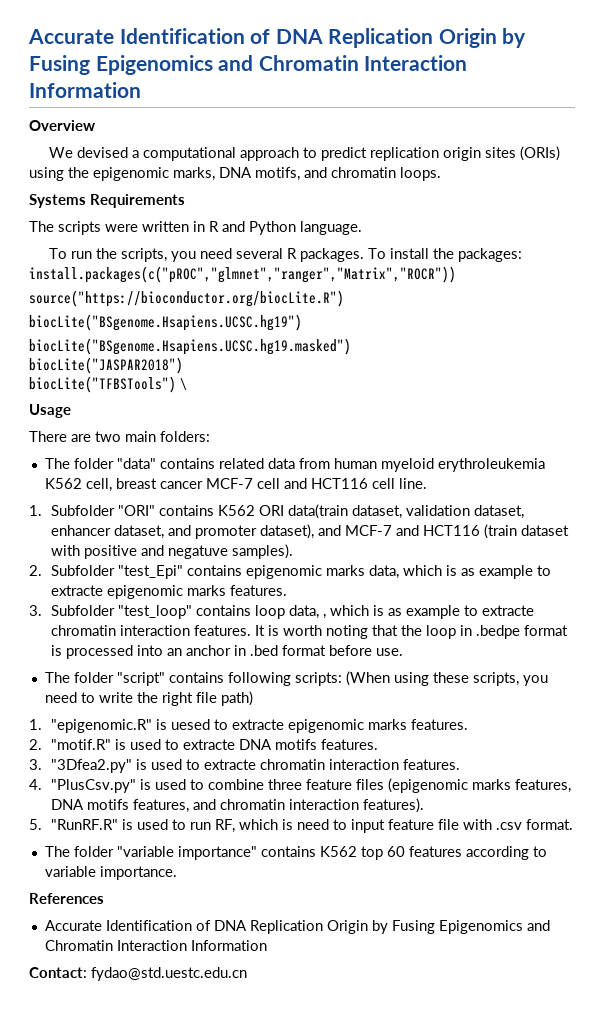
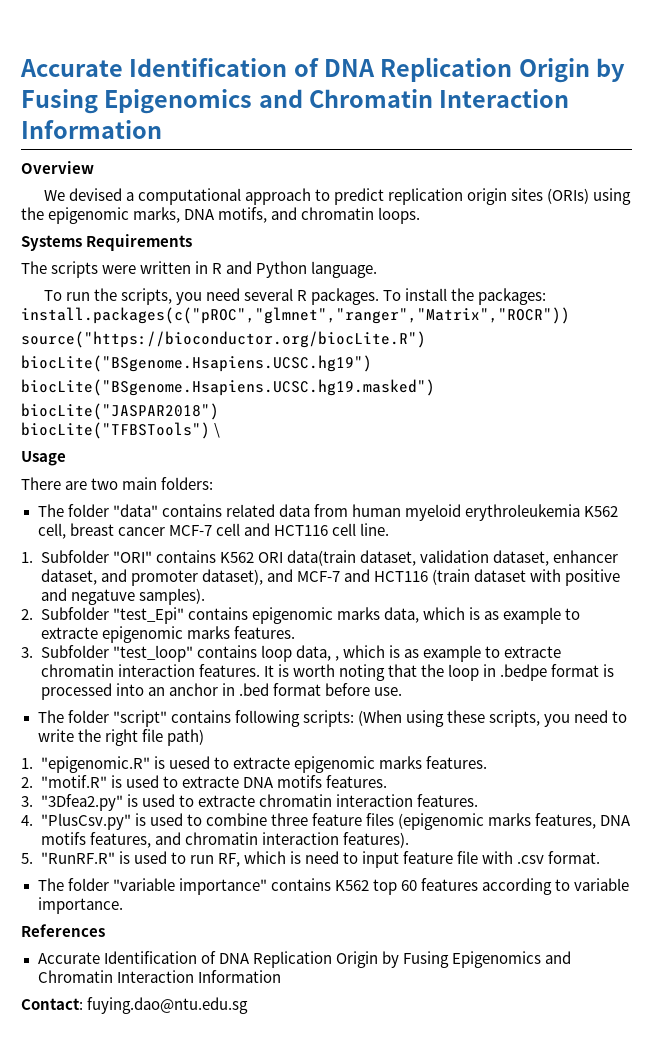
[91,967,247,981] fydao@std.uestc.edu.cn -> [87,997,249,1014] fuying.dao@ntu.edu.sg

